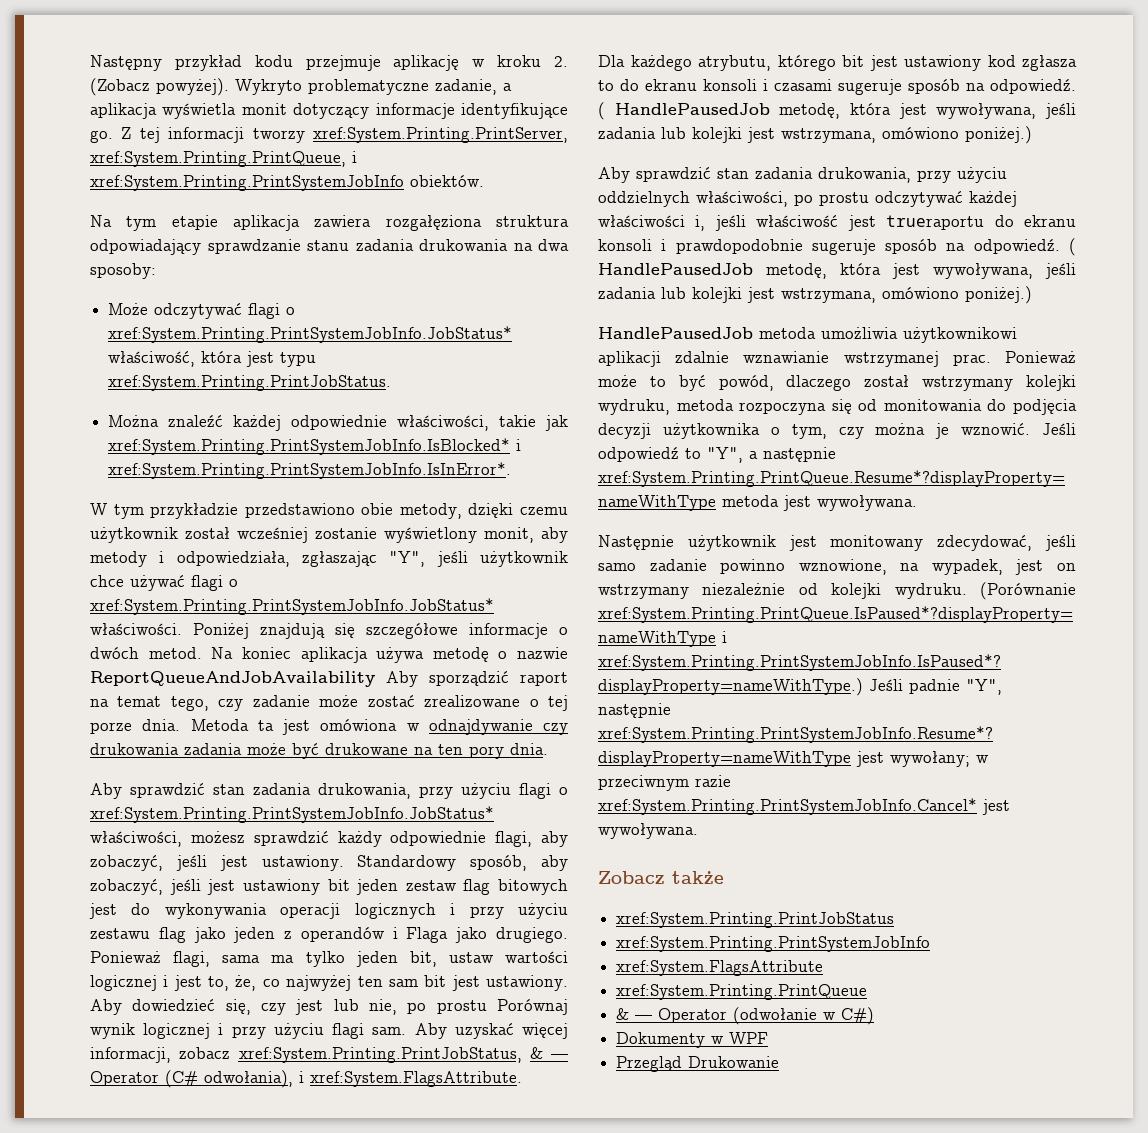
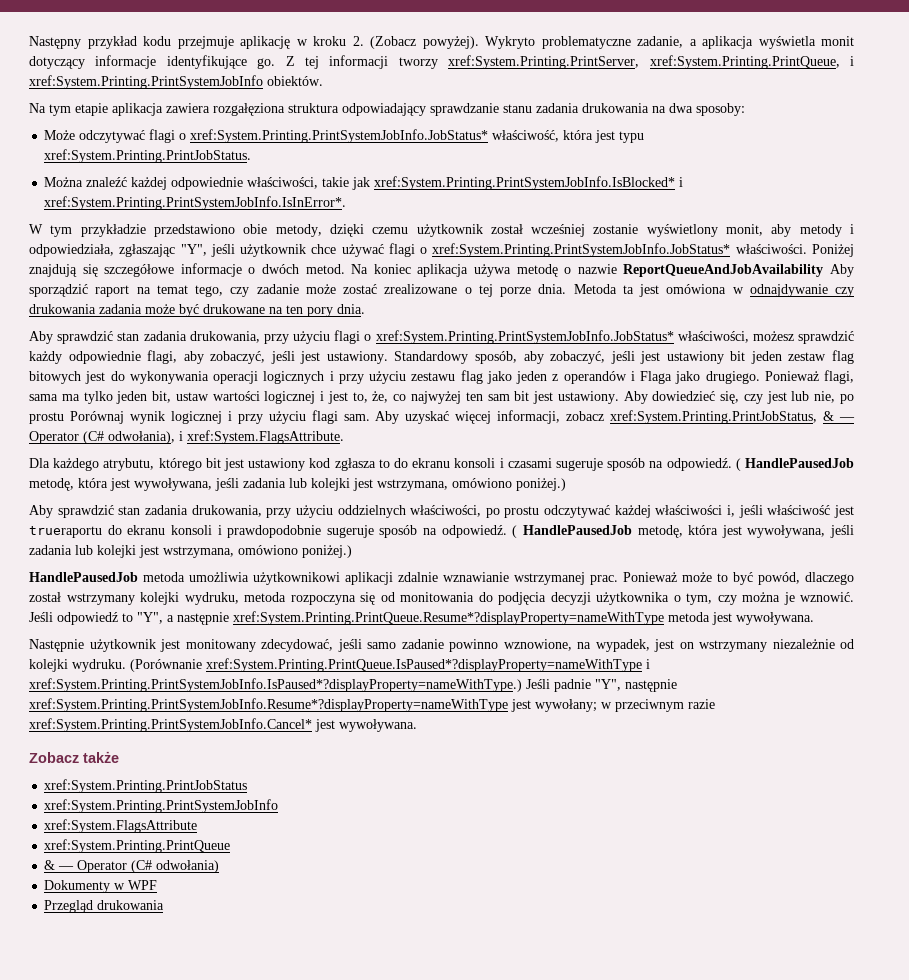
[733,1007,875,1025] (odwołanie w C#) -> [131,860,220,873] (C# odwołania)
[688,1056,780,1068] Drukowanie -> [97,900,165,910] drukowania

